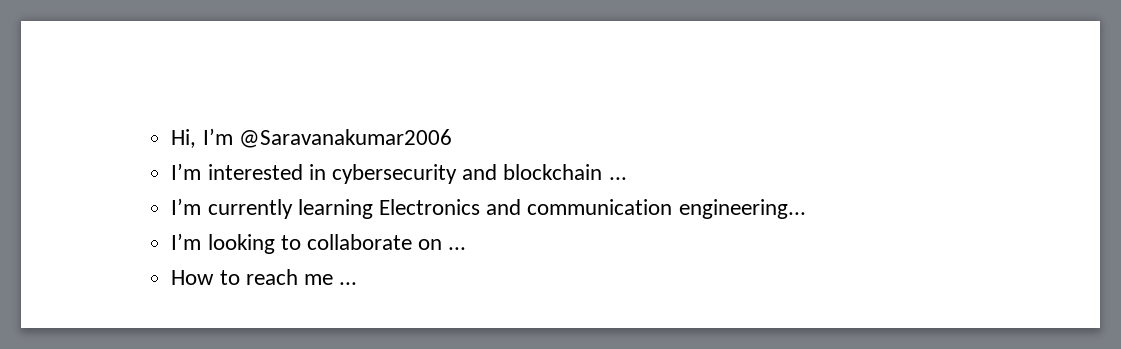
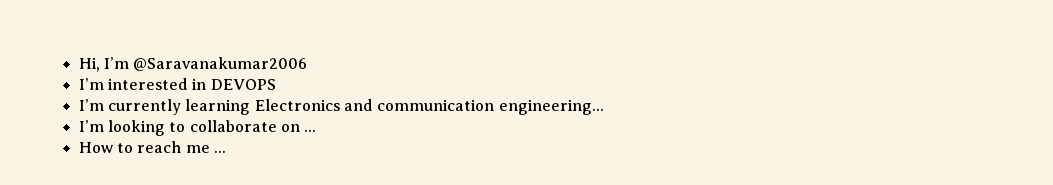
[331,164,627,184] cybersecurity and blockchain ... -> [210,79,276,90] DEVOPS

